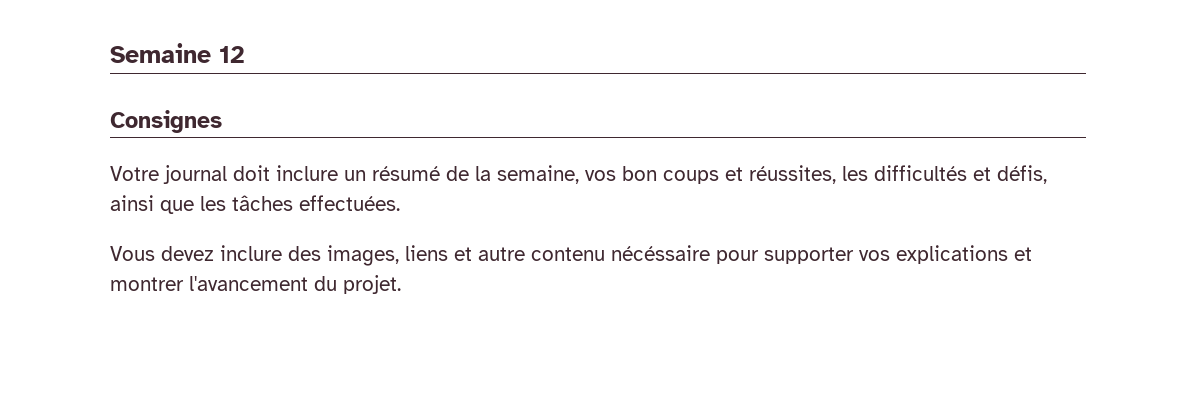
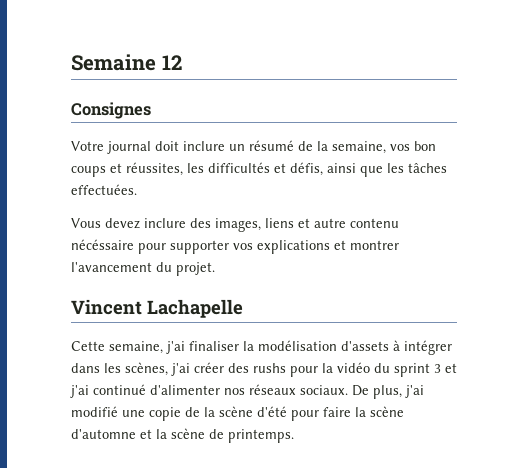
(401, 284) none -> [71,299,243,318] [71,340,452,355] [71,362,457,377] [70,384,424,399] [71,406,404,421] [71,428,294,443] // Vincent Lachapelle // Cette semaine, j'ai finaliser la modélisation d'assets à intégrer dans les scènes, j'ai créer des rushs pour la vidéo du sprint 3 et j'ai continué d'alimenter nos réseaux sociaux. De plus, j'ai modifié une copie de la scène d'été pour faire la scène d'automne et la scène de printemps.

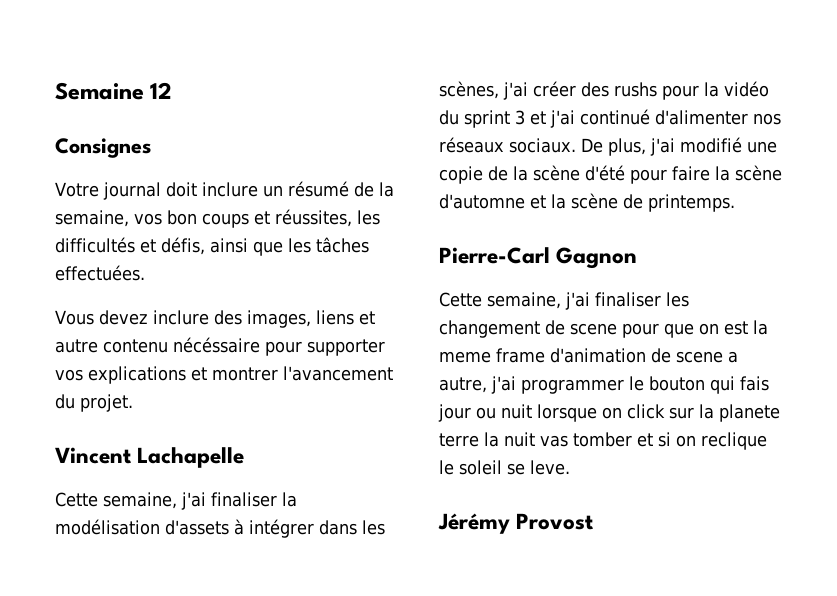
(294, 436) none -> [439,247,638,269] [439,292,689,310] [439,320,768,338] [439,348,738,363] [439,376,769,394] [438,404,780,422] [439,432,767,450] [439,460,570,475] [438,513,594,534] // Pierre-Carl Gagnon // Cette semaine, j'ai finaliser les changement de scene pour que on est la meme frame d'animation de scene a autre, j'ai programmer le bouton qui fais jour ou nuit lorsque on click sur la planete terre la nuit vas tomber et si on reclique le soleil se leve. // Jérémy Provost

